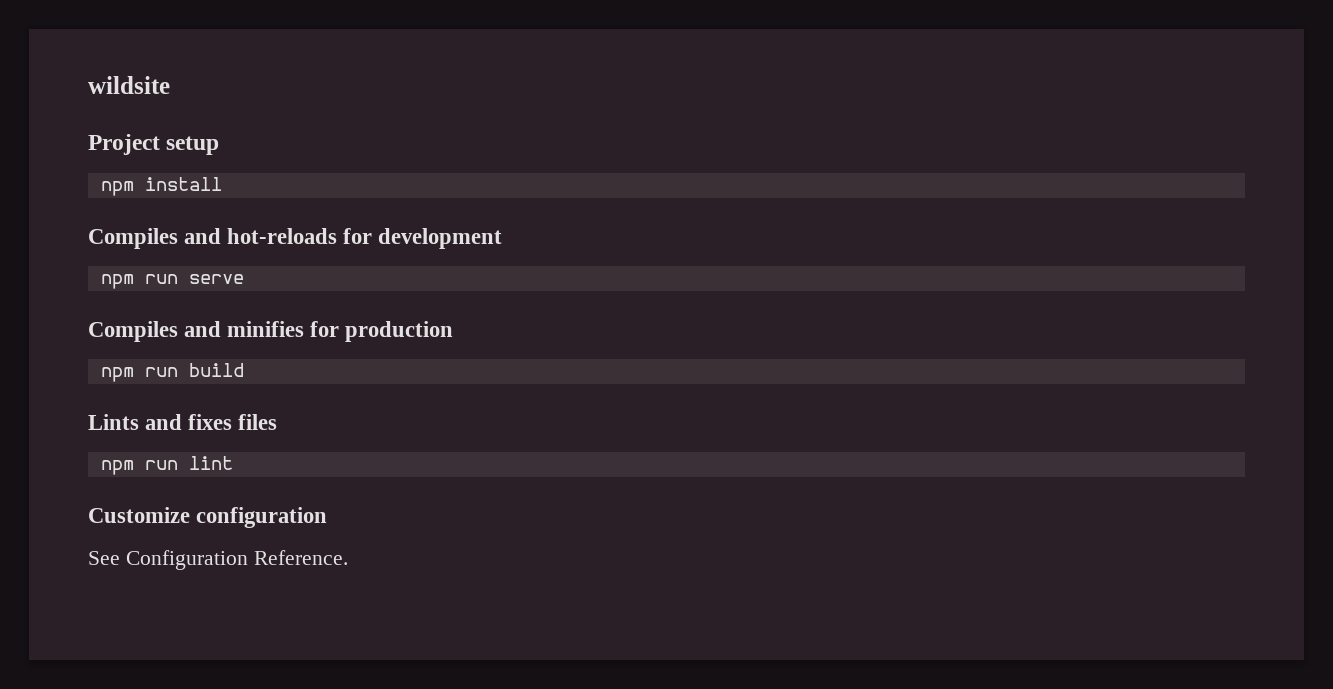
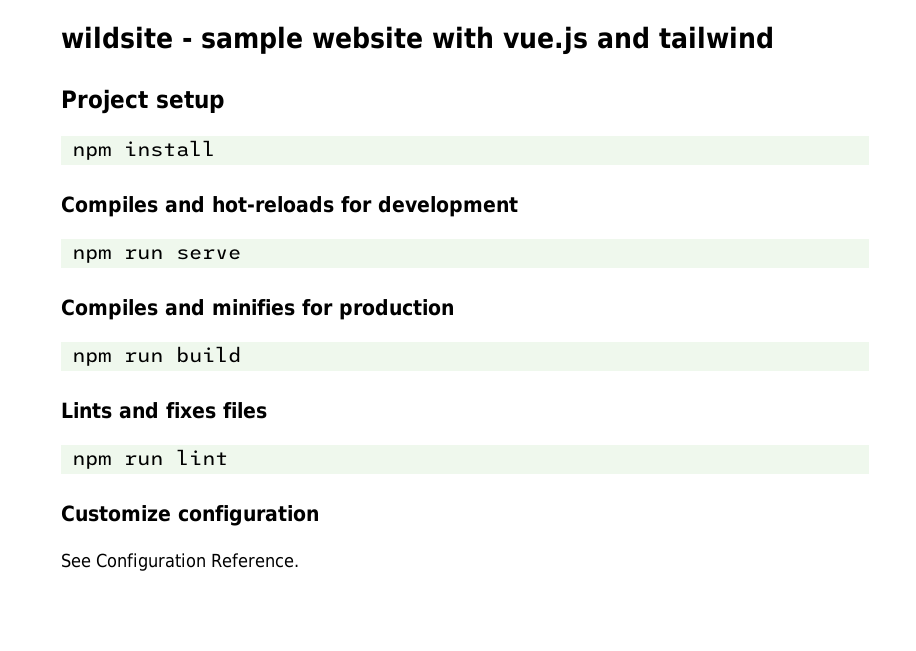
(170, 85) none -> [182,26,774,55] - sample website with vue.js and tailwind

